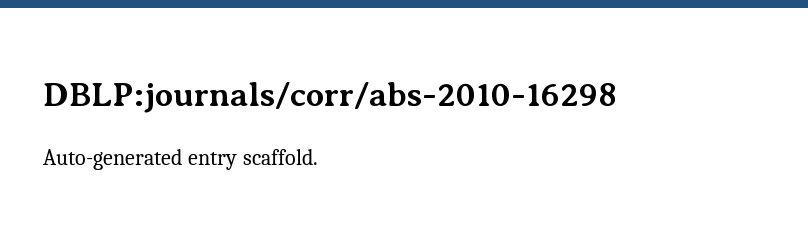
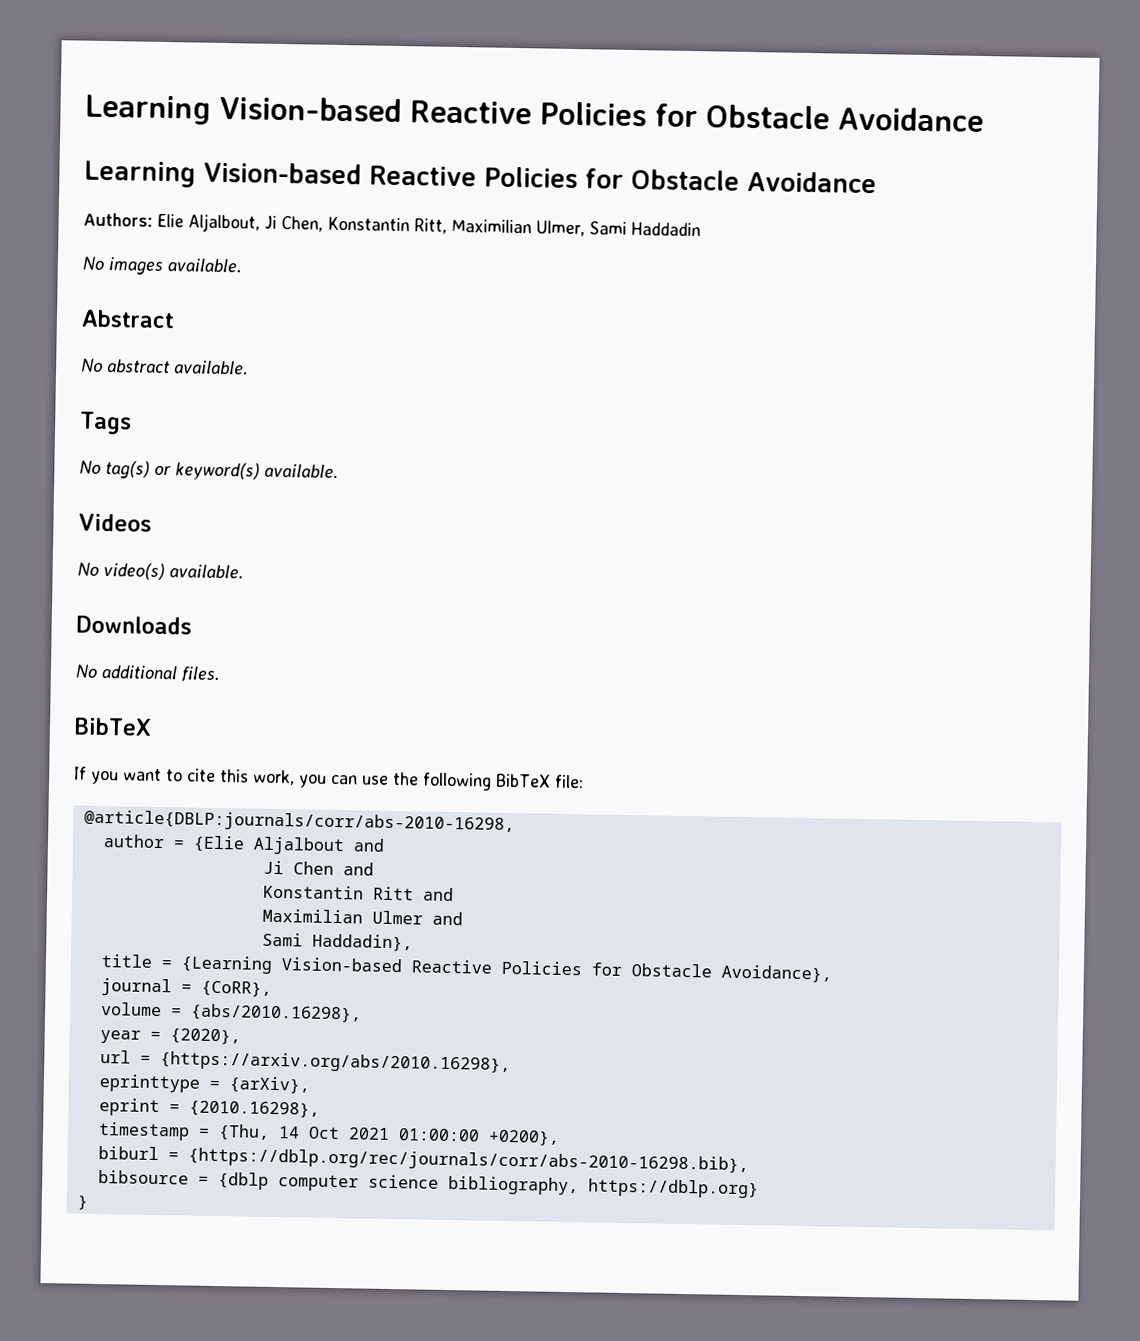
[43,82,617,113] [43,149,318,170] DBLP:journals/corr/abs-2010-16298 // Auto-generated entry scaffold. -> [85,94,984,132] [84,160,877,194] [83,212,701,237] [82,256,242,275] [81,309,175,329] [81,358,249,376] [79,411,132,435] [79,460,339,481] [78,513,152,532] [77,562,244,581] [76,615,192,635] [75,664,221,683] [74,717,152,736] [74,766,584,791] [83,809,515,835] [102,834,385,856] [262,860,374,876] [262,884,454,902] [261,908,463,926] [261,932,413,952] [100,954,832,983] [100,978,272,997] [100,1002,362,1023] [99,1028,241,1045] [99,1050,511,1075] [98,1074,310,1094] [98,1098,320,1118] [97,1121,560,1146] [97,1145,749,1175] [97,1169,759,1199] [76,1194,88,1210] Learning Vision-based Reactive Policies for Obstacle Avoidance // Learning Vision-based Reactive Policies for Obstacle Avoidance // Authors: Elie Aljalbout, Ji Chen, Konstantin Ritt, Maximilian Ulmer, Sami Haddadin // No images available. // Abstract // No abstract available. // Tags // No tag(s) or keyword(s) available. // Videos // No video(s) available. // Downloads // No additional files. // BibTeX // If you want to cite this work, you can use the following BibTeX file: // @article{DBLP:journals/corr/abs-2010-16298, // author = {Elie Aljalbout and // Ji Chen and // Konstantin Ritt and // Maximilian Ulmer and // Sami Haddadin}, // title = {Learning Vision-based Reactive Policies for Obstacle Avoidance}, // journal = {CoRR}, // volume = {abs/2010.16298}, // year = {2020}, // url = {https://arxiv.org/abs/2010.16298}, // eprinttype = {arXiv}, // eprint = {2010.16298}, // timestamp = {Thu, 14 Oct 2021 01:00:00 +0200}, // biburl = {https://dblp.org/rec/journals/corr/abs-2010-16298.bib}, // bibsource = {dblp computer science bibliography, https://dblp.org} // }

